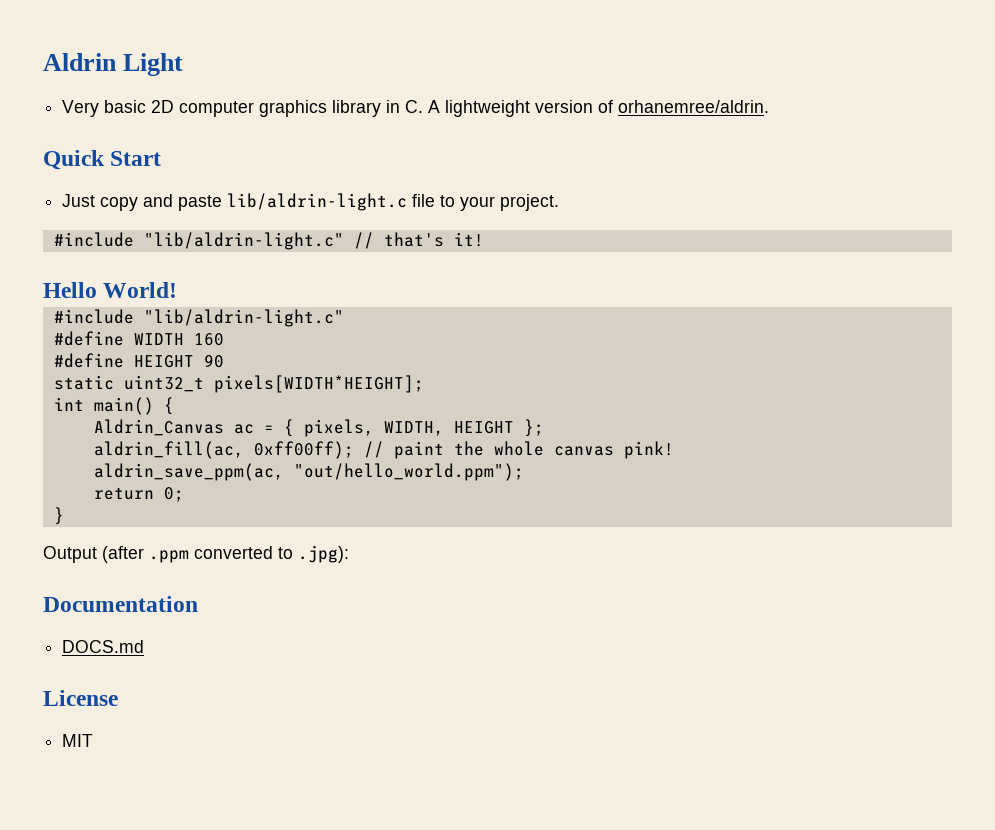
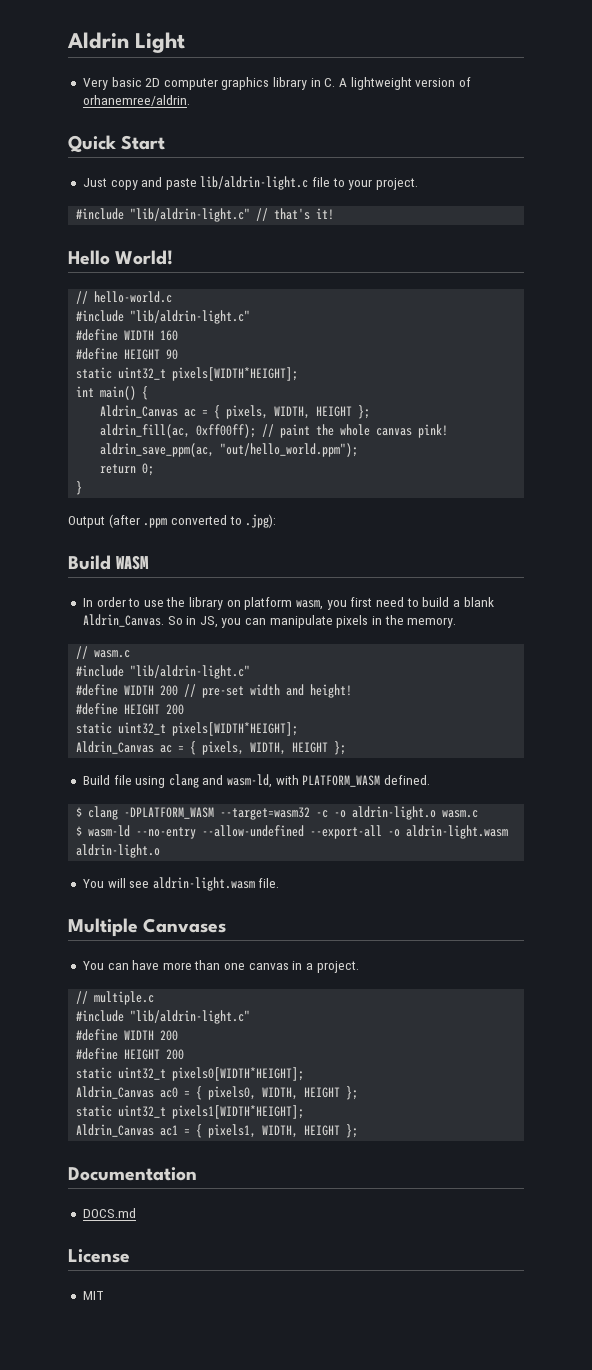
(178, 290) none -> [76,291,173,304] // // hello-world.c
(349, 554) none -> [68,555,150,570] [82,597,494,610] [82,614,457,628] [76,646,131,659] [76,665,251,679] [76,684,353,698] [76,703,185,715] [76,722,299,736] [76,741,347,755] [82,774,431,788] [76,806,479,820] [76,825,509,839] [76,844,161,858] [82,877,280,891] [68,918,227,937] [82,960,359,973] [76,991,155,1005] [76,1010,251,1024] [76,1029,179,1041] [76,1048,185,1060] [76,1067,305,1081] [76,1086,359,1100] [76,1105,305,1119] [76,1124,359,1138] // Build WASM // In order to use the library on platform wasm, you first need to build a blank Aldrin_Canvas. So in JS, you can manipulate pixels in the memory. // // wasm.c // #include "lib/aldrin-light.c" // #define WIDTH 200 // pre-set width and height! // #define HEIGHT 200 // static uint32_t pixels[WIDTH*HEIGHT]; // Aldrin_Canvas ac = { pixels, WIDTH, HEIGHT }; // Build file using clang and wasm-ld, with PLATFORM_WASM defined. // $ clang -DPLATFORM_WASM --target=wasm32 -c -o aldrin-light.o wasm.c // $ wasm-ld --no-entry --allow-undefined --export-all -o aldrin-light.wasm aldrin-light.o // You will see aldrin-light.wasm file. // Multiple Canvases // You can have more than one canvas in a project. // // multiple.c // #include "lib/aldrin-light.c" // #define WIDTH 200 // #define HEIGHT 200 // static uint32_t pixels0[WIDTH*HEIGHT]; // Aldrin_Canvas ac0 = { pixels0, WIDTH, HEIGHT }; // static uint32_t pixels1[WIDTH*HEIGHT]; // Aldrin_Canvas ac1 = { pixels1, WIDTH, HEIGHT };

